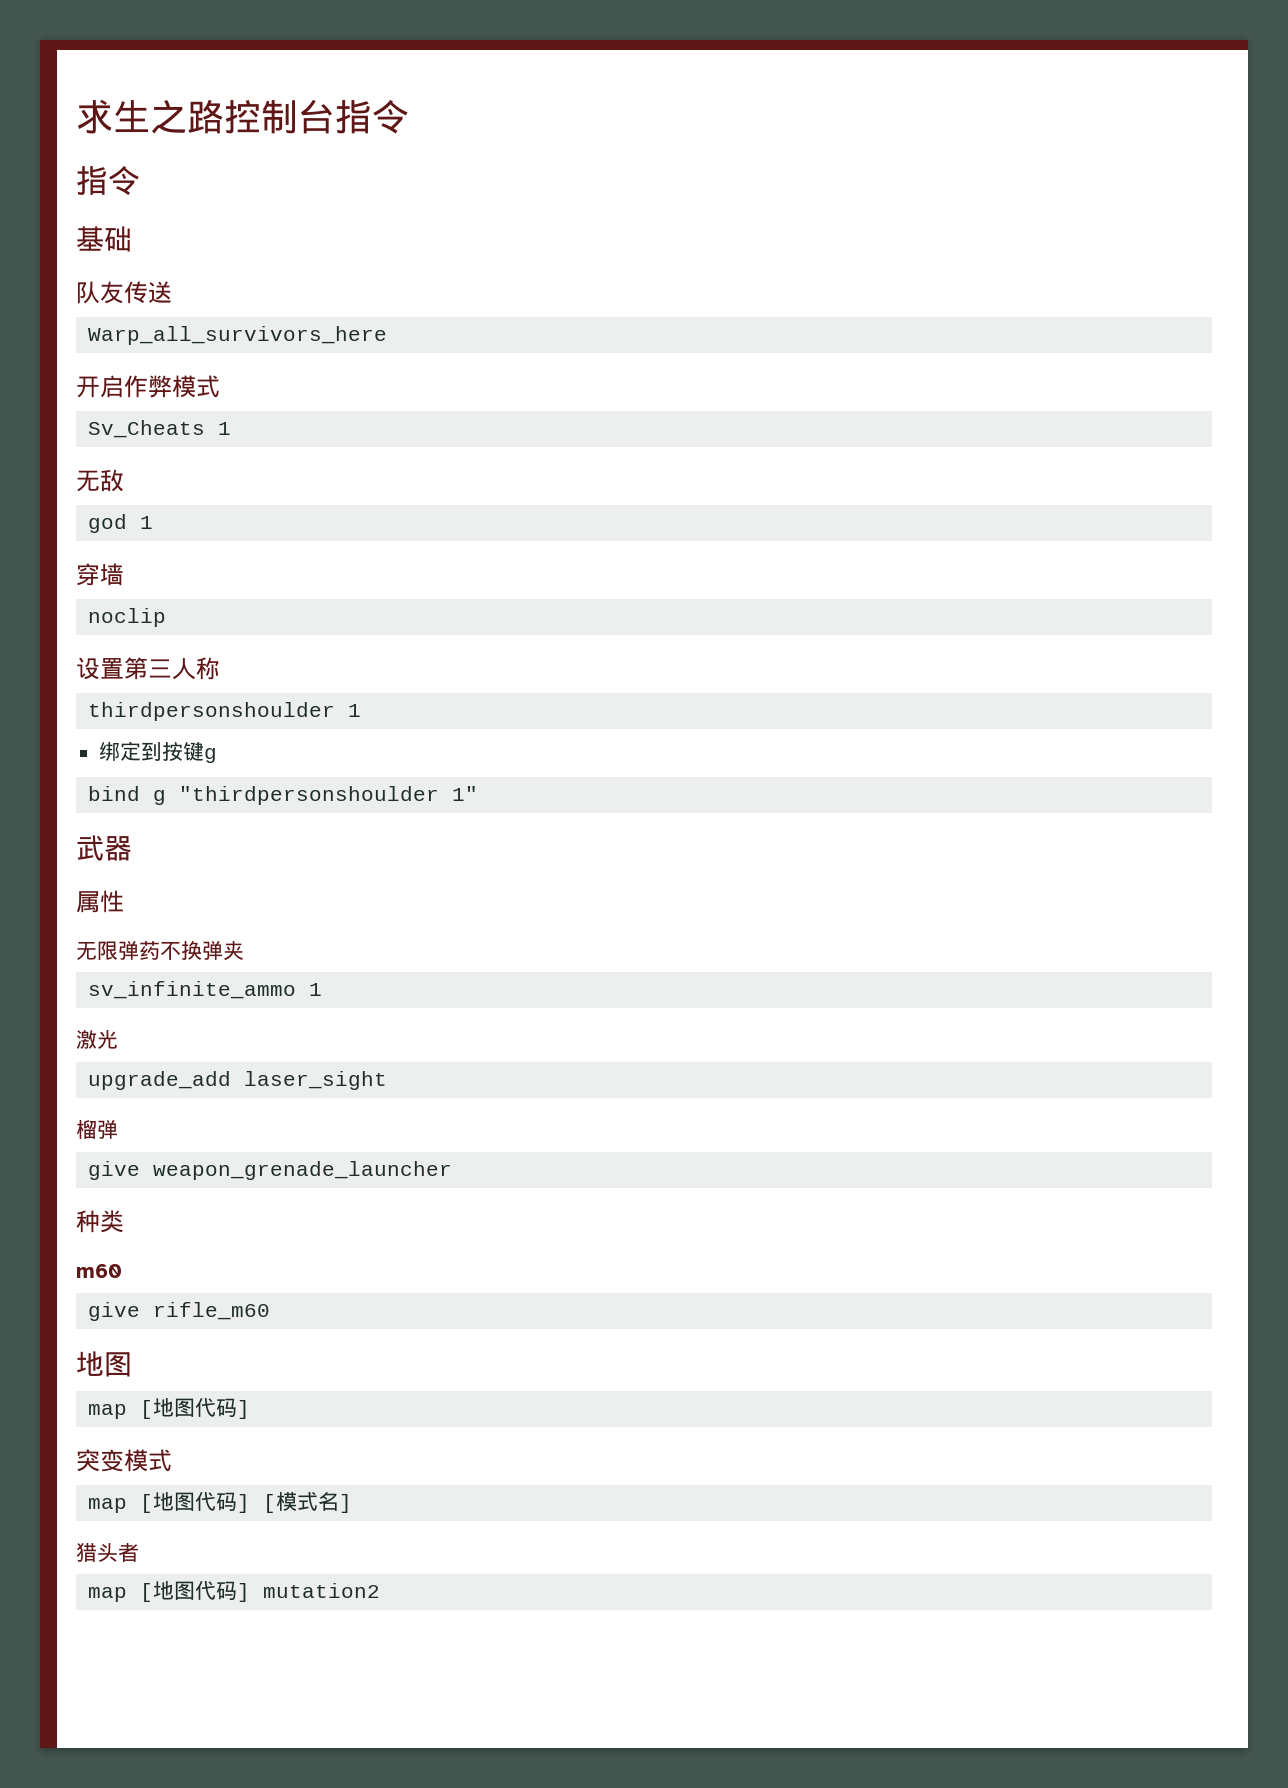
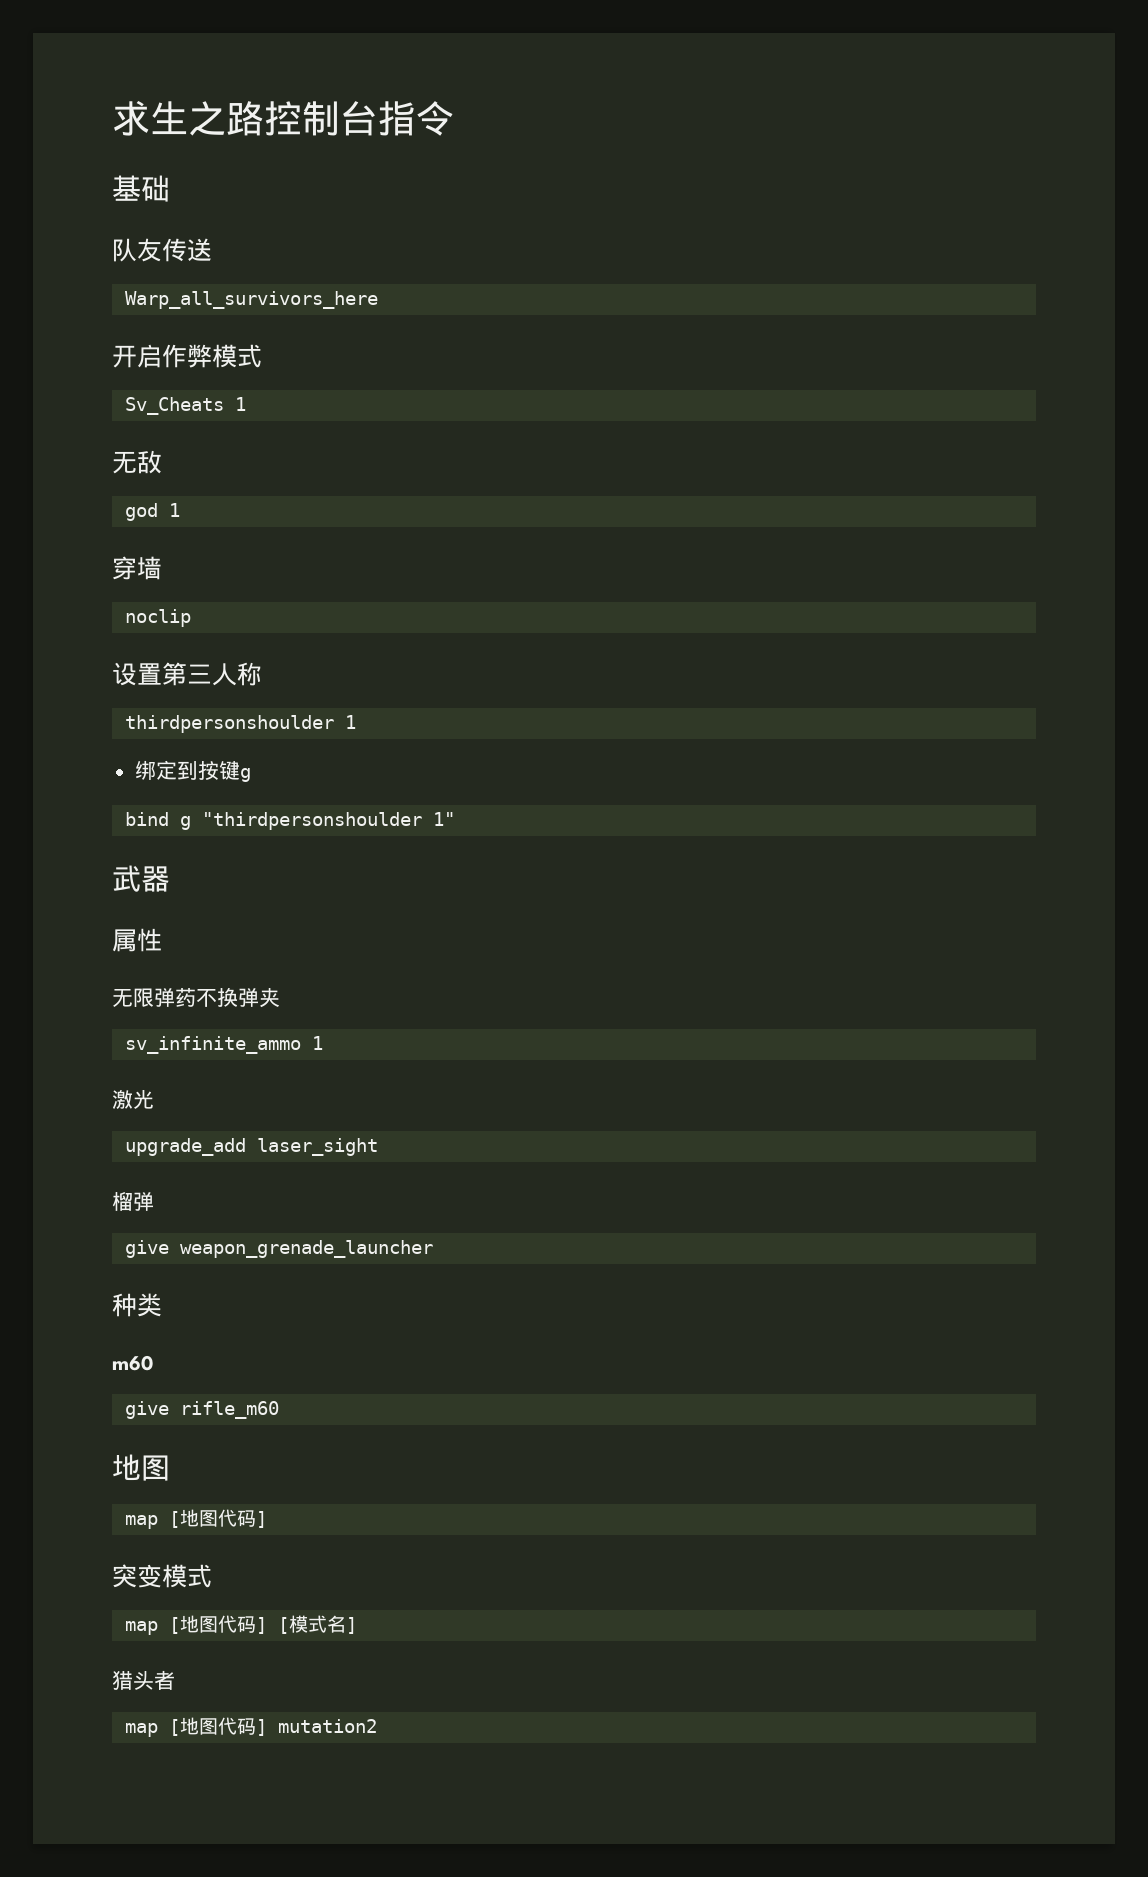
[76,166,140,196] // 指令 -> (454, 118) none

